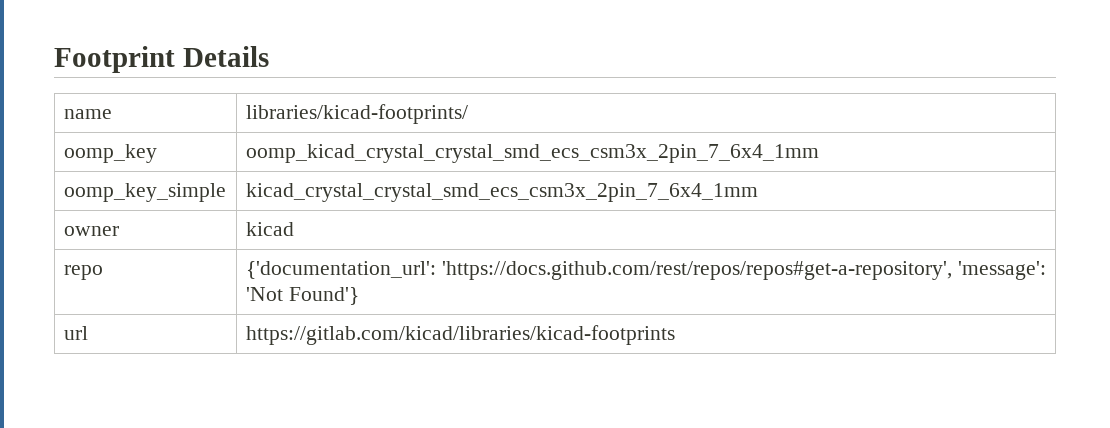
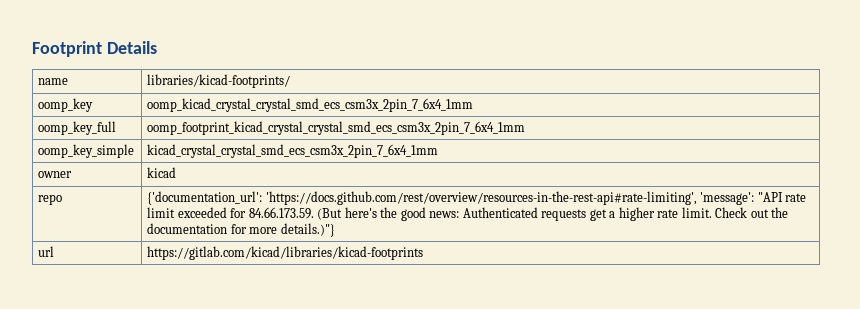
(819, 153) none -> [38,121,117,135] [147,121,526,135] // oomp_key_full | oomp_footprint_kicad_crystal_crystal_smd_ecs_csm3x_2pin_7_6x4_1mm
[441,261,1046,280] [245,287,359,305] 'https://docs.github.com/rest/repos/repos#get-a-repository', 'message': 'Not Found'} -> [265,191,807,205] [147,207,789,221] [147,223,335,237] 'https://docs.github.com/rest/overview/resources-in-the-rest-api#rate-limiting', 'message': "API rate limit exceeded for 84.66.173.59. (But here's the good news: Authenticated requests get a higher rate limit. Check out the documentation for more details.)"}

